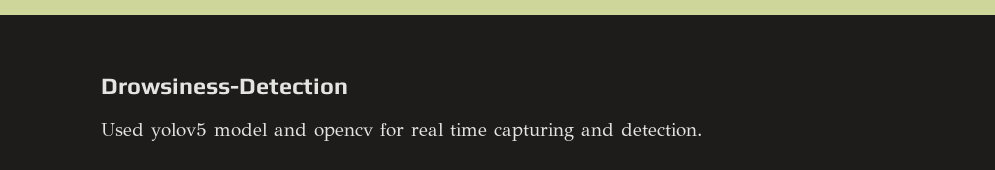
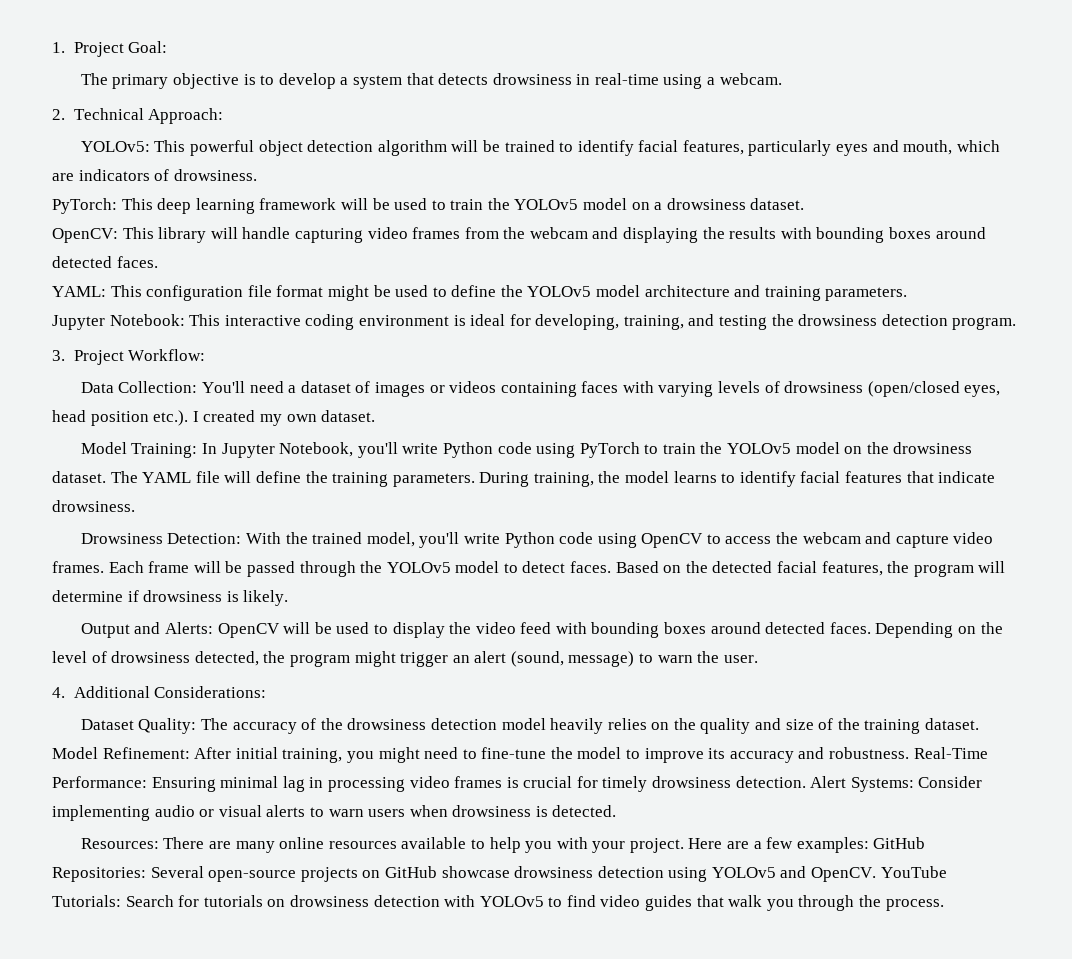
[101,78,348,95] [101,123,702,141] Drowsiness-Detection // Used yolov5 model and opencv for real time capturing and detection. -> [52,41,168,57] [80,73,782,89] [52,108,224,124] [80,140,1000,156] [52,169,257,181] [52,198,805,214] [52,227,986,243] [52,256,158,268] [52,285,908,301] [52,314,1017,330] [52,349,206,365] [80,381,1001,397] [52,410,376,426] [80,442,973,458] [52,471,996,487] [52,500,135,512] [80,532,994,548] [52,561,1006,577] [52,590,289,606] [80,622,1003,638] [52,651,758,667] [52,686,267,698] [80,718,980,734] [52,747,988,763] [52,776,983,792] [52,805,617,821] [80,837,926,853] [52,866,947,882] [52,895,944,911] 1. Project Goal: // The primary objective is to develop a system that detects drowsiness in real-time using a webcam. // 2. Technical Approach: // YOLOv5: This powerful object detection algorithm will be trained to identify facial features, particularly eyes and mouth, which are indicators of drowsiness. // PyTorch: This deep learning framework will be used to train the YOLOv5 model on a drowsiness dataset. // OpenCV: This library will handle capturing video frames from the webcam and displaying the results with bounding boxes around detected faces. // YAML: This configuration file format might be used to define the YOLOv5 model architecture and training parameters. // Jupyter Notebook: This interactive coding environment is ideal for developing, training, and testing the drowsiness detection program. // 3. Project Workflow: // Data Collection: You'll need a dataset of images or videos containing faces with varying levels of drowsiness (open/closed eyes, head position etc.). I created my own dataset. // Model Training: In Jupyter Notebook, you'll write Python code using PyTorch to train the YOLOv5 model on the drowsiness dataset. The YAML file will define the training parameters. During training, the model learns to identify facial features that indicate drowsiness. // Drowsiness Detection: With the trained model, you'll write Python code using OpenCV to access the webcam and capture video frames. Each frame will be passed through the YOLOv5 model to detect faces. Based on the detected facial features, the program will determine if drowsiness is likely. // Output and Alerts: OpenCV will be used to display the video feed with bounding boxes around detected faces. Depending on the level of drowsiness detected, the program might trigger an alert (sound, message) to warn the user. // 4. Additional Considerations: // Dataset Quality: The accuracy of the drowsiness detection model heavily relies on the quality and size of the training dataset. Model Refinement: After initial training, you might need to fine-tune the model to improve its accuracy and robustness. Real-Time Performance: Ensuring minimal lag in processing video frames is crucial for timely drowsiness detection. Alert Systems: Consider implementing audio or visual alerts to warn users when drowsiness is detected. // Resources: There are many online resources available to help you with your project. Here are a few examples: GitHub Repositories: Several open-source projects on GitHub showcase drowsiness detection using YOLOv5 and OpenCV. YouTube Tutorials: Search for tutorials on drowsiness detection with YOLOv5 to find video guides that walk you through the process.

